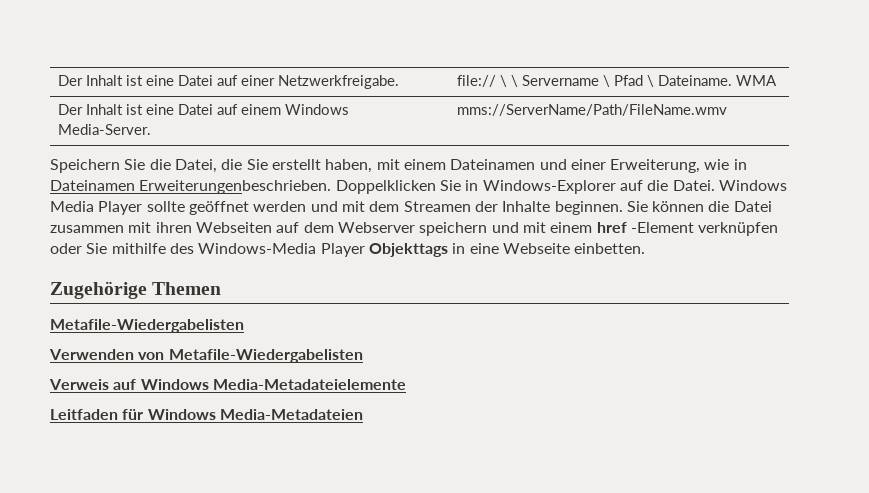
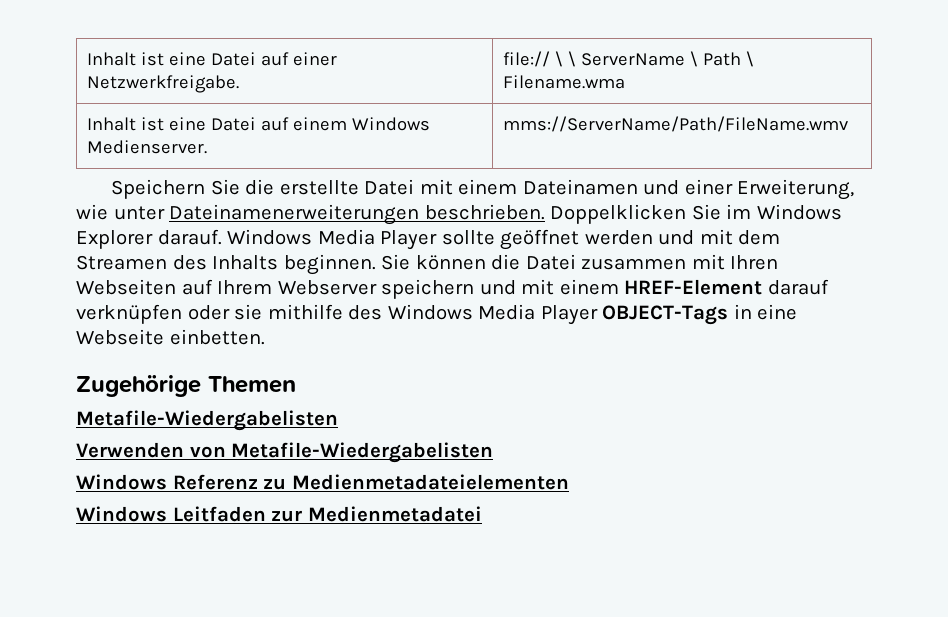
[57,75,83,86] Der -> (87, 59) none
[521,75,777,87] [57,104,83,115] Servername \ Pfad \ Dateiname. WMA // Der -> [581,51,755,67] [503,75,626,89] ServerName \ Path \ Filename.wma //
[57,124,151,135] Media-Server. -> [87,140,208,154] Medienserver.
[174,159,373,173] Datei, die Sie erstellt haben, -> [279,179,415,195] erstellte Datei
[733,159,747,170] [50,180,715,194] in Dateinamen Erweiterungenbeschrieben. Doppelklicken Sie in Windows-Explorer auf die Datei. -> [113,204,842,225] [76,229,222,249] unter Dateinamenerweiterungen beschrieben. Doppelklicken Sie im Windows Explorer darauf.
[474,201,551,212] der Inhalte -> [172,255,279,270] des Inhalts
[155,222,192,233] ihren -> [730,255,779,270] Ihren
[303,222,334,233] dem -> [217,280,273,295] Ihrem
[596,222,694,233] href -Element -> [624,279,829,295] HREF-Element darauf
[86,243,108,254] Sie -> [234,304,263,320] sie
[198,243,448,257] Windows-Media Player Objekttags -> [387,304,729,325] Windows Media Player OBJECT-Tags
[49,379,406,390] [50,409,363,420] Verweis auf Windows Media-Metadateielemente // Leitfaden für Windows Media-Metadateien -> [76,474,569,490] [76,506,482,522] Windows Referenz zu Medienmetadateielementen // Windows Leitfaden zur Medienmetadatei

